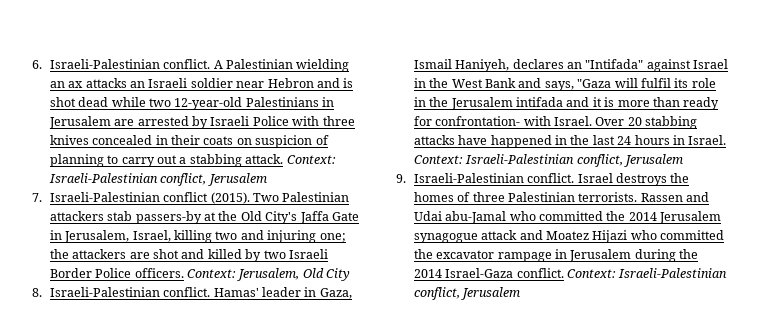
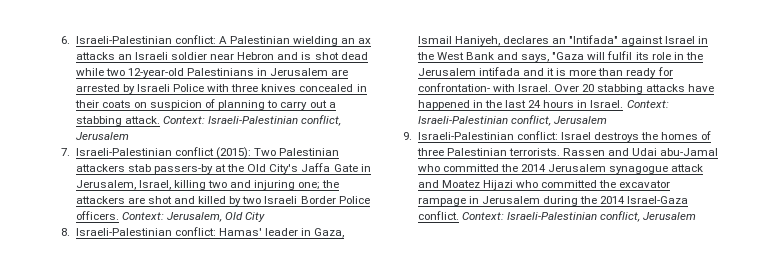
[163,59,211,69] conflict. -> [174,35,216,44] conflict:
[210,192,250,204] (2015). -> [215,147,251,159] (2015):
[163,287,211,297] conflict. -> [174,227,216,236] conflict:
[527,173,575,183] conflict. -> [516,131,558,140] conflict:

